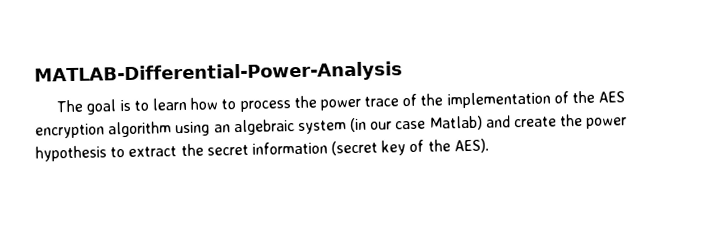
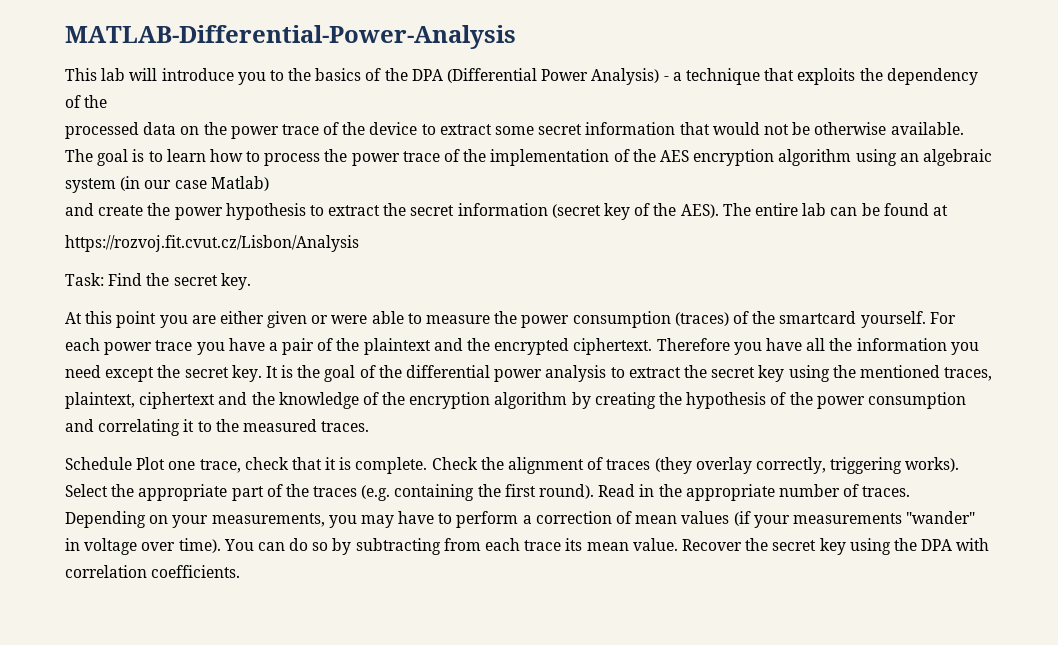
(403, 73) none -> [65,68,978,85] [65,95,108,108] [65,122,964,139] This lab will introduce you to the basics of the DPA (Differential Power Analysis) - a technique that exploits the dependency of the // processed data on the power trace of the device to extract some secret information that would not be otherwise available.
(483, 123) none -> (269, 183) //
(489, 146) none -> [722,203,948,216] [65,235,359,252] [65,273,251,290] [65,311,956,328] [65,338,979,355] [65,365,993,382] [65,392,966,409] [65,419,370,436] [65,457,960,474] [65,484,911,501] [65,511,976,528] [65,538,990,555] [65,565,241,578] The entire lab can be found at // https://rozvoj.fit.cvut.cz/Lisbon/Analysis // Task: Find the secret key. // At this point you are either given or were able to measure the power consumption (traces) of the smartcard yourself. For each power trace you have a pair of the plaintext and the encrypted ciphertext. Therefore you have all the information you need except the secret key. It is the goal of the differential power analysis to extract the secret key using the mentioned traces, plaintext, ciphertext and the knowledge of the encryption algorithm by creating the hypothesis of the power consumption and correlating it to the measured traces. // Schedule Plot one trace, check that it is complete. Check the alignment of traces (they overlay correctly, triggering works). Select the appropriate part of the traces (e.g. containing the first round). Read in the appropriate number of traces. Depending on your measurements, you may have to perform a correction of mean values (if your measurements "wander" in voltage over time). You can do so by subtracting from each trace its mean value. Recover the secret key using the DPA with correlation coefficients.

